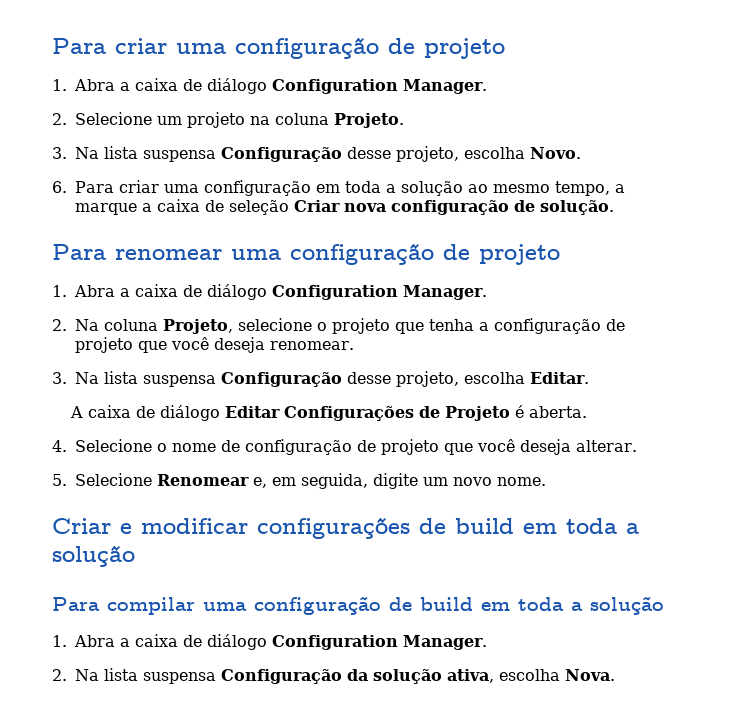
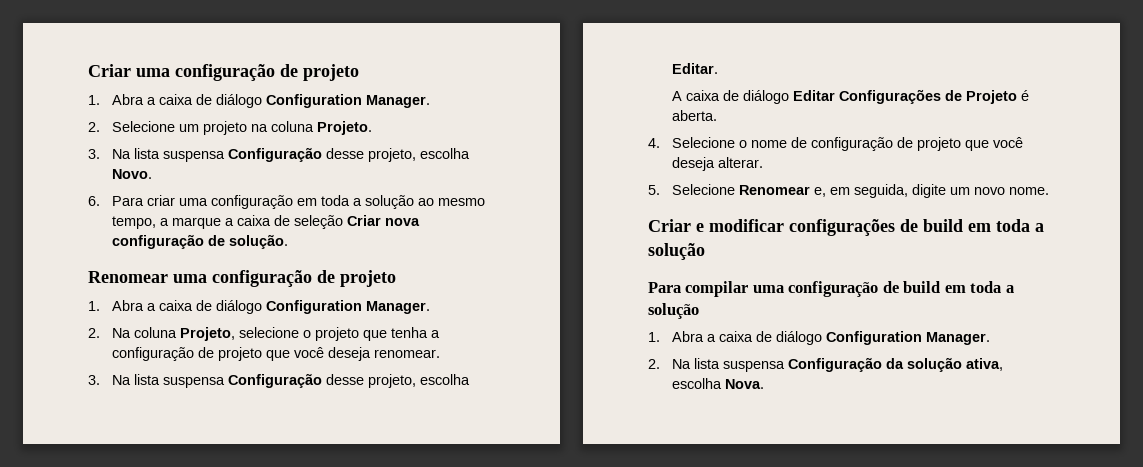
[52,38,167,54] Para criar -> [88,64,131,77] Criar
[52,244,222,260] Para renomear -> [88,271,168,283] Renomear

